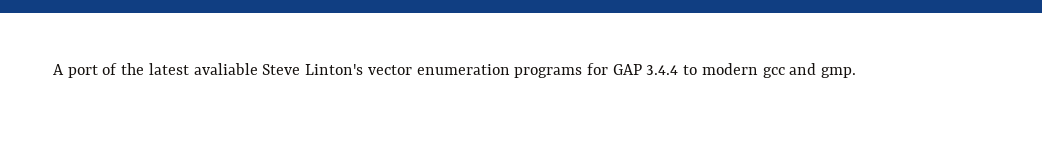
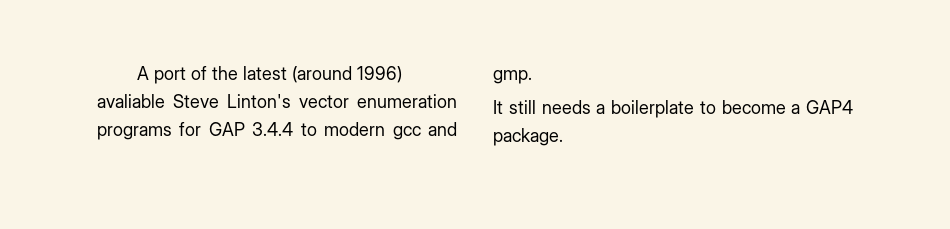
(189, 69) none -> [291,66,402,83] (around 1996)
(857, 72) none -> [493,100,853,118] [493,128,563,146] // It still needs a boilerplate to become a GAP4 package.

